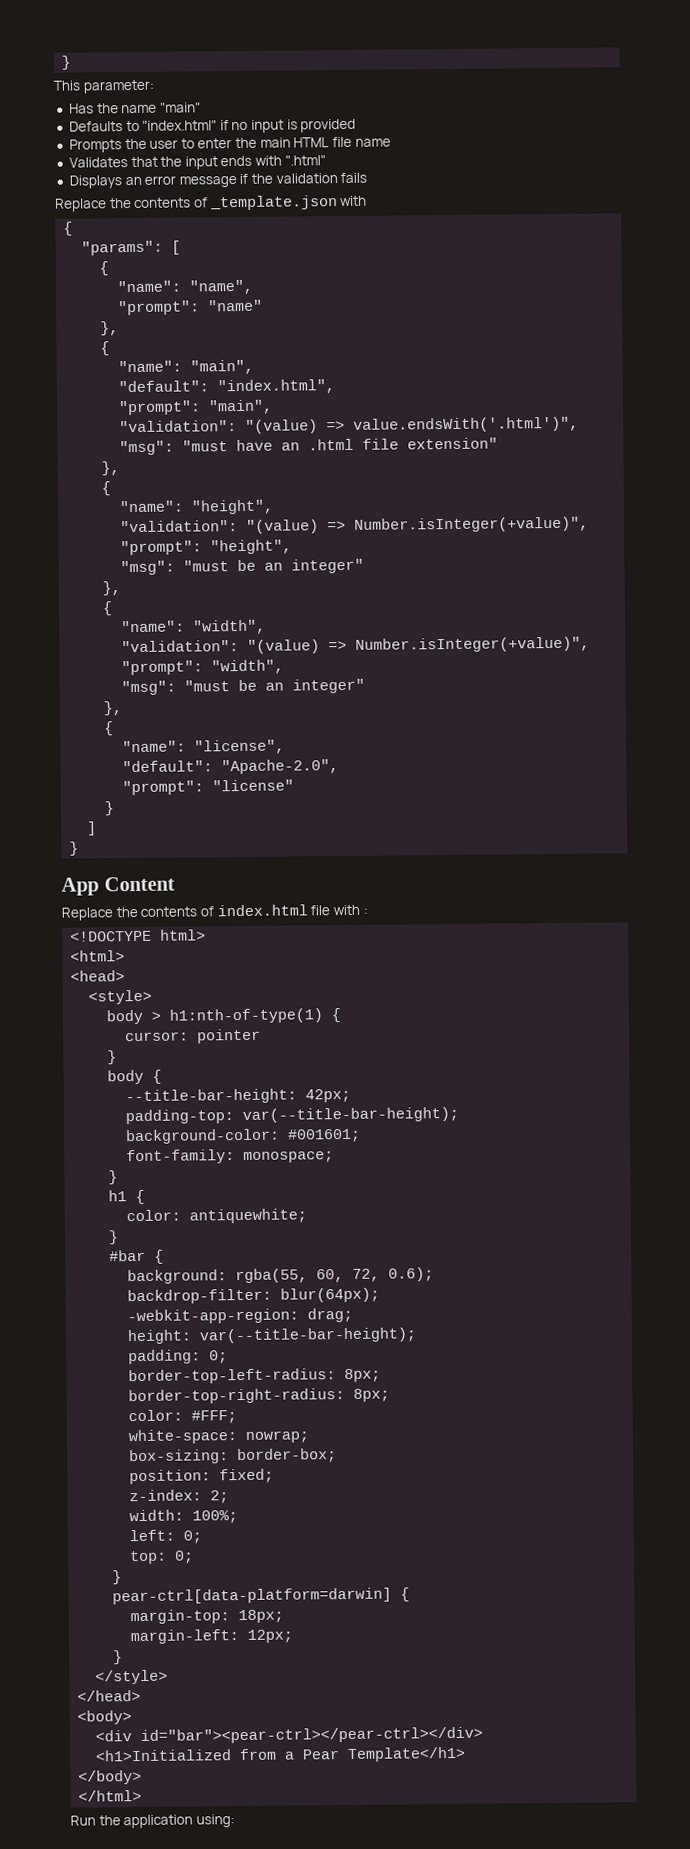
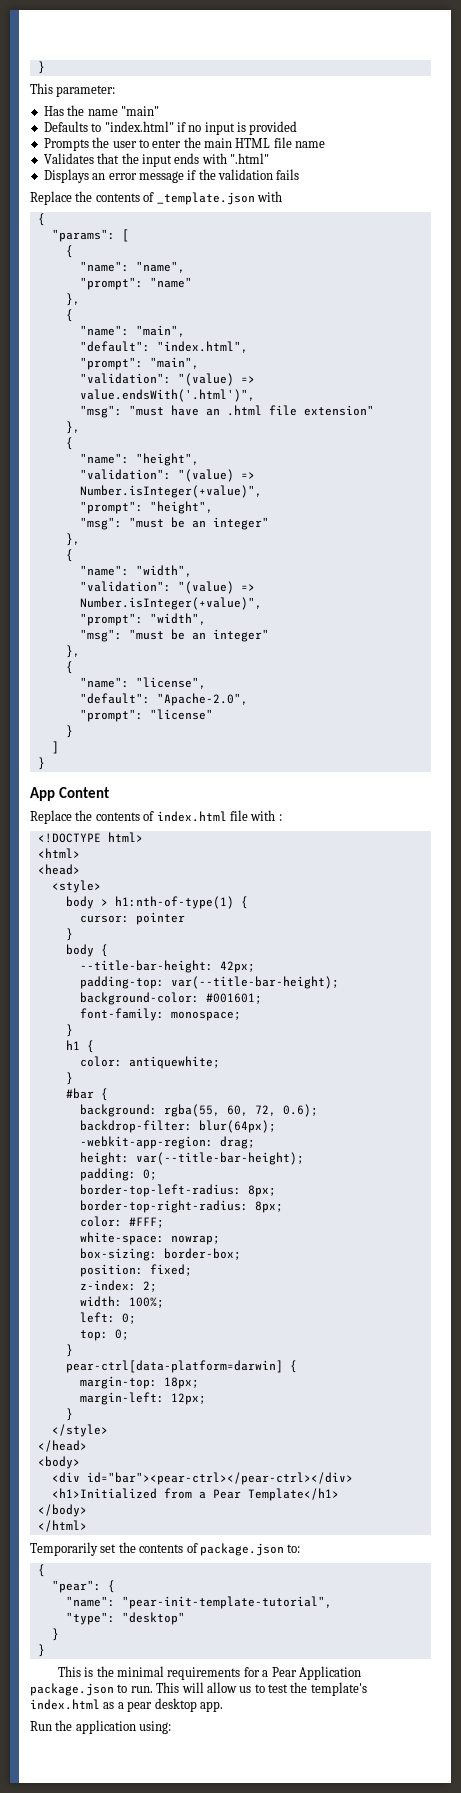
(143, 1795) none -> [30,1542,301,1556] [37,1564,45,1577] [51,1580,115,1593] [65,1596,332,1609] [65,1612,185,1625] [51,1628,59,1641] [37,1644,45,1657] [57,1666,361,1680] [30,1682,367,1696] [30,1698,223,1712] // Temporarily set the contents of package.json to: // { // "pear": { // "name": "pear-init-template-tutorial", // "type": "desktop" // } // } // This is the minimal requirements for a Pear Application package.json to run. This will allow us to test the template's index.html as a pear desktop app.

